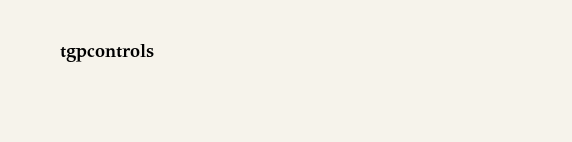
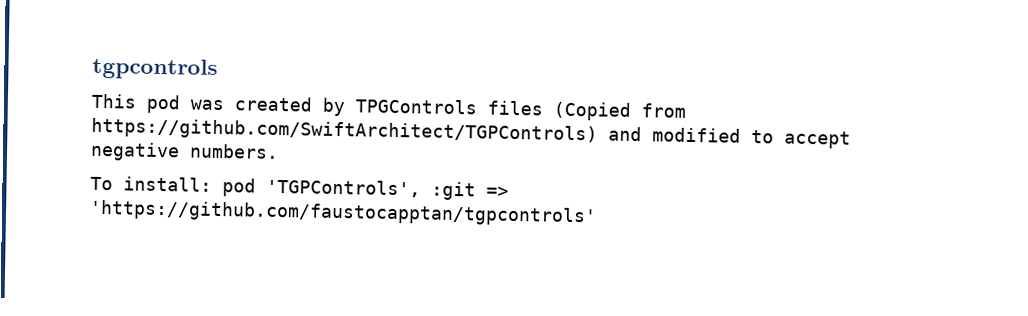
(154, 53) none -> [91,93,686,121] [91,117,851,149] [90,141,279,162] [90,176,509,201] [89,199,597,227] // This pod was created by TPGControls files (Copied from https://github.com/SwiftArchitect/TGPControls) and modified to accept negative numbers. // To install: pod 'TGPControls', :git => 'https://github.com/faustocapptan/tgpcontrols'

